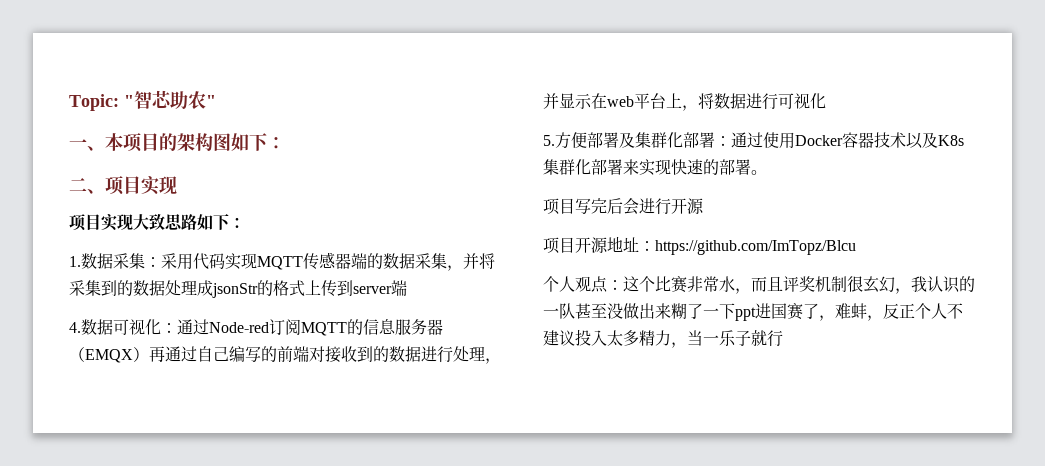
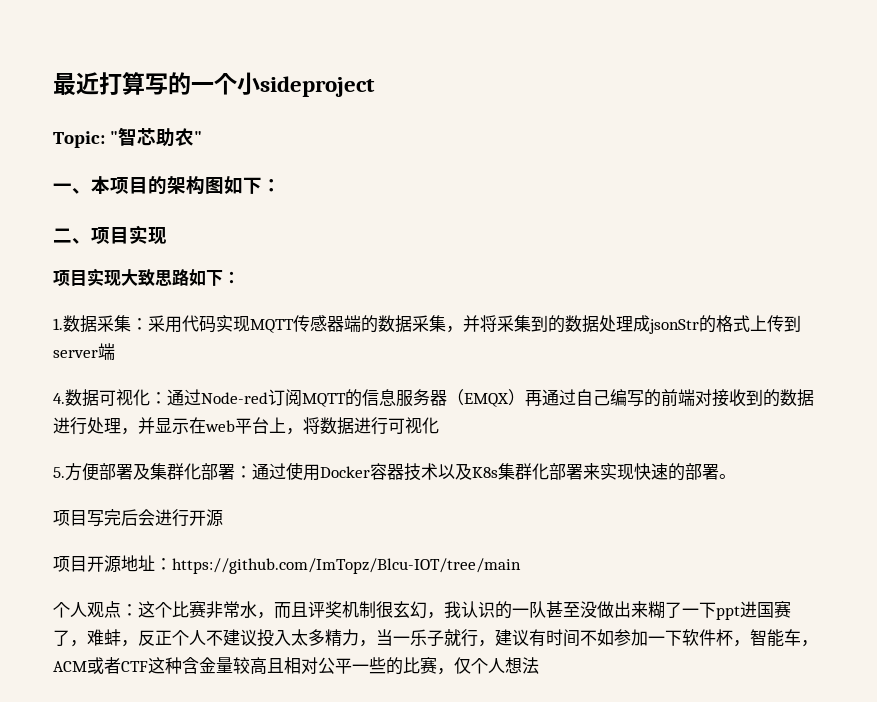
(69, 102) none -> [53,72,375,97] 最近打算写的一个小sideproject //
[655,240,856,255] https://github.com/ImTopz/Blcu -> [172,558,521,574] https://github.com/ImTopz/Blcu-IOT/tree/main
(783, 338) none -> [478,629,818,647] [53,656,539,675] ，建议有时间不如参加一下软件杯，智能车，ACM或者CTF这种含金量较高且相对公平一些的比赛，仅个人想法

